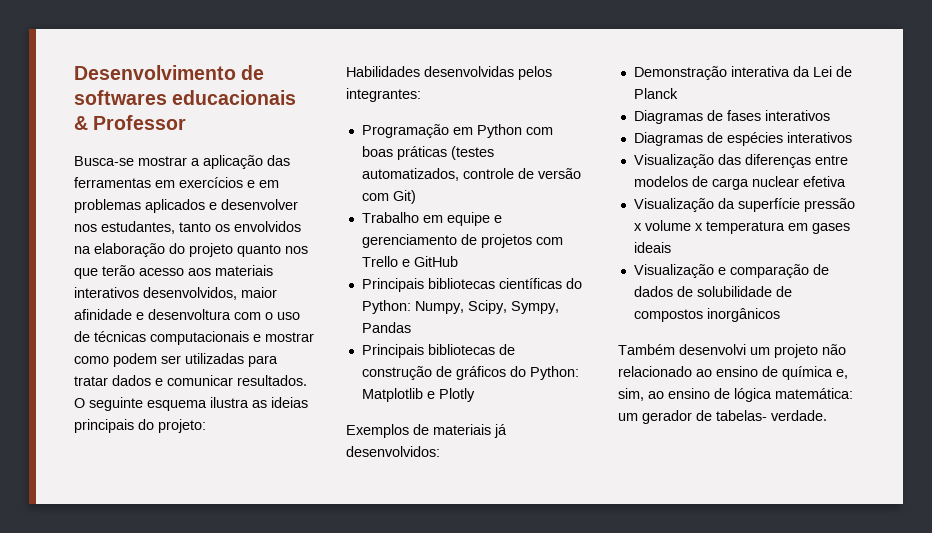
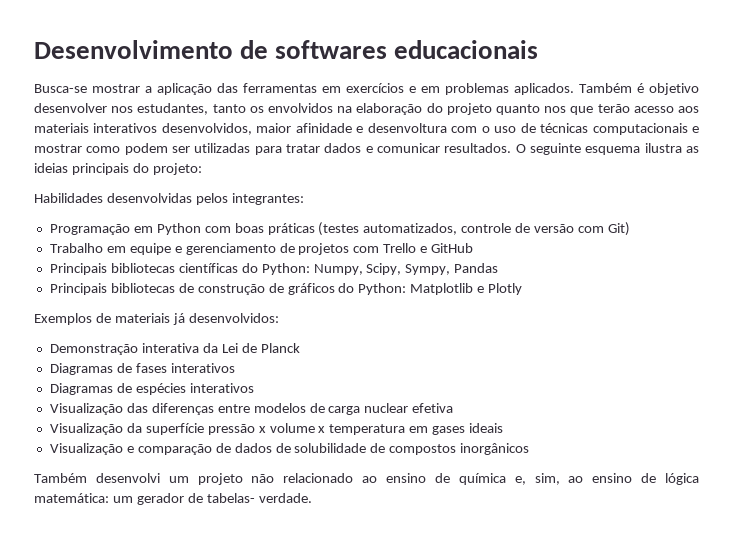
[74,115,187,130] & Professor -> (539, 49) none
[145,199,217,213] aplicados e -> [514,83,699,95] aplicados. Também é objetivo

